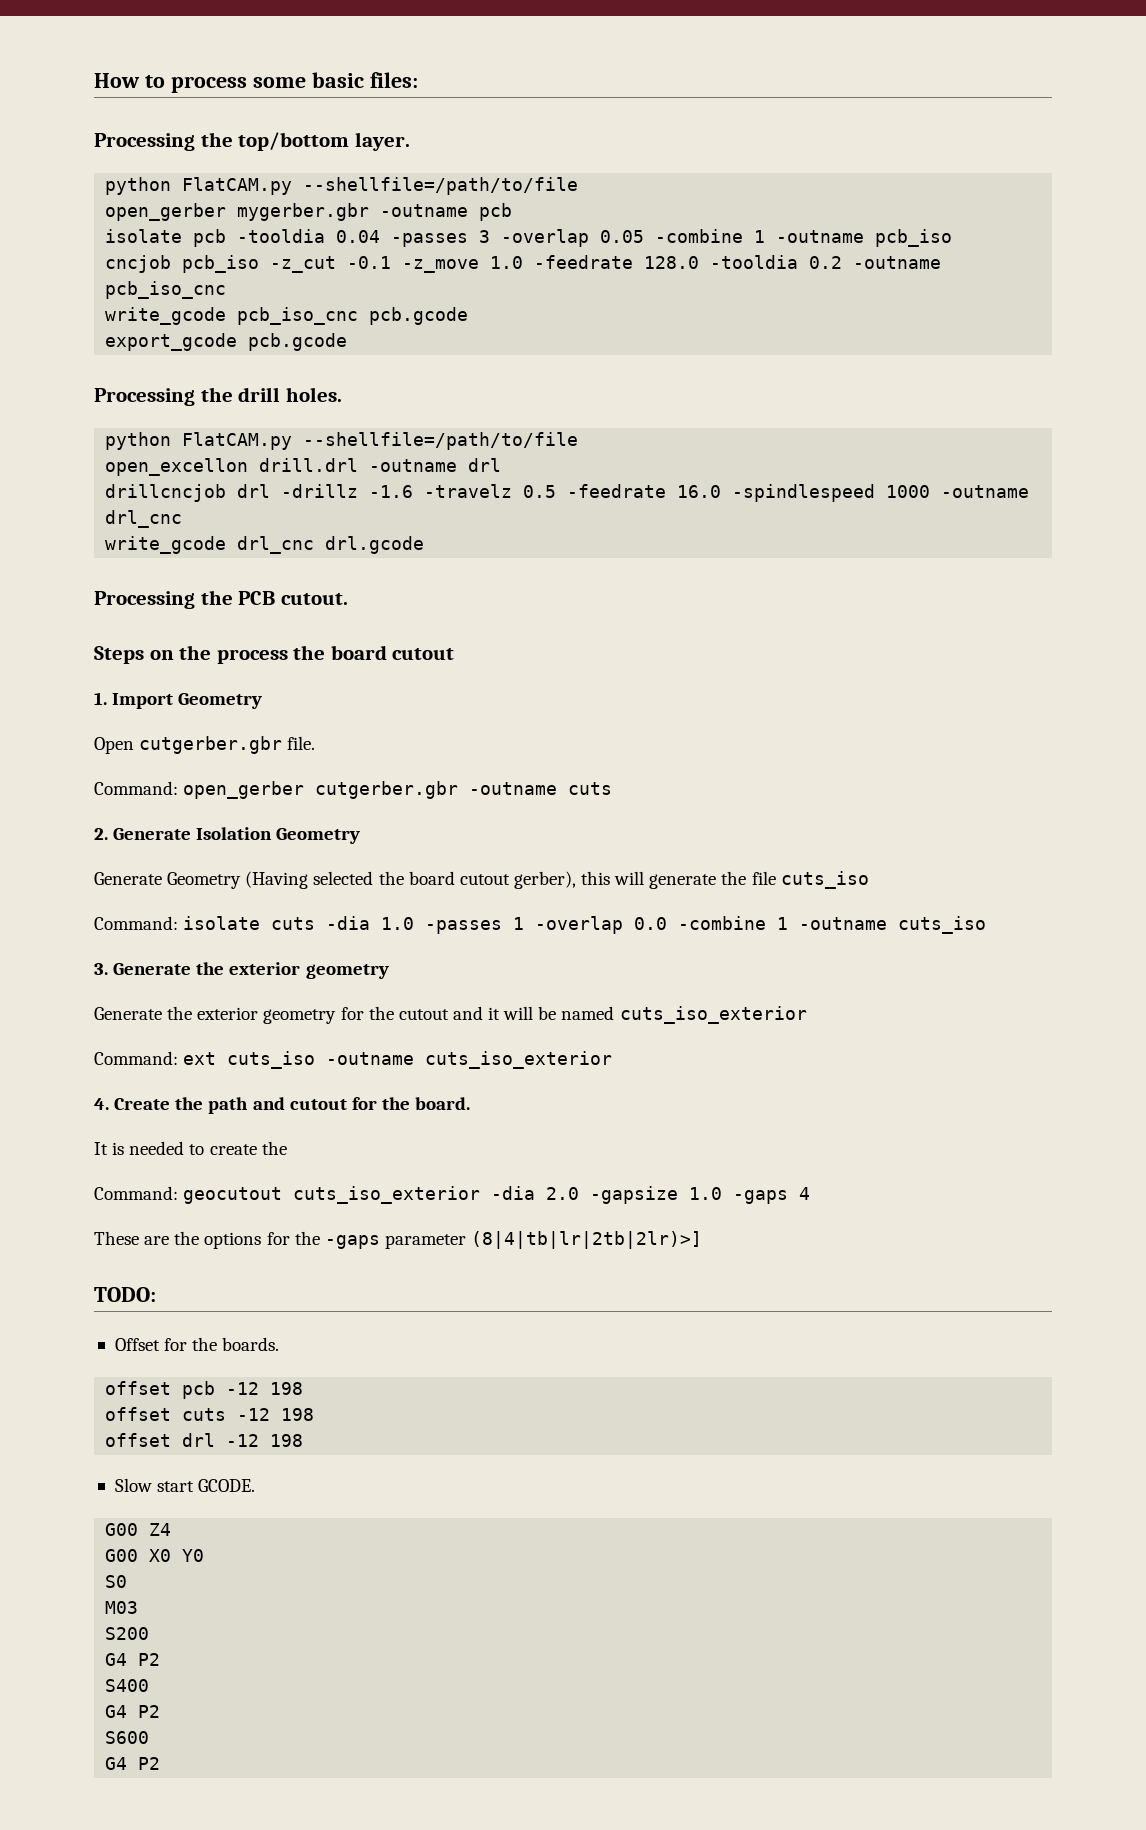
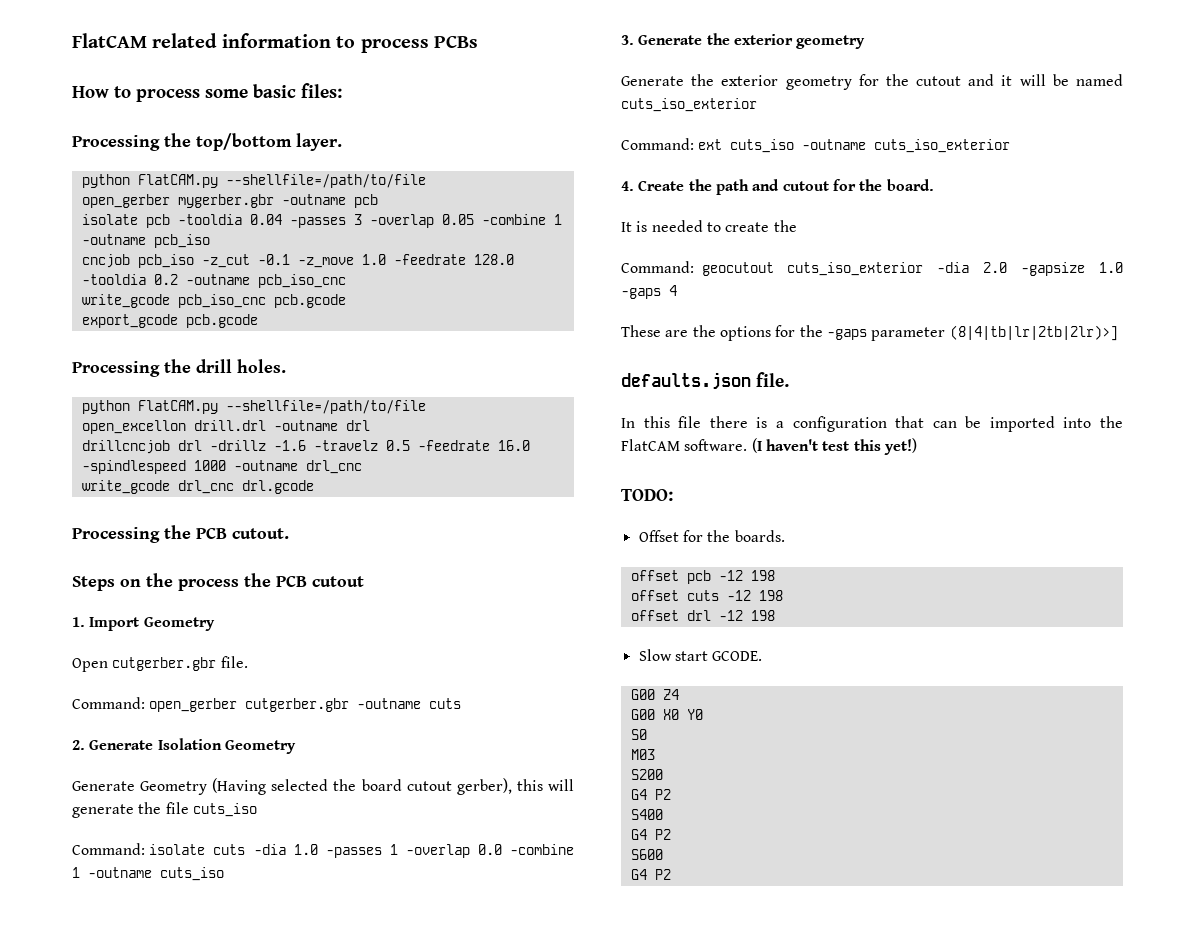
(94, 80) none -> [72,33,478,53] FlatCAM related information to process PCBs //
[330,645,387,660] board -> [276,576,307,587] PCB
(703, 1240) none -> [621,372,789,390] [621,416,1123,432] [621,438,917,455] // defaults.json file. // In this file there is a configuration that can be imported into the FlatCAM software. (I haven't test this yet!)

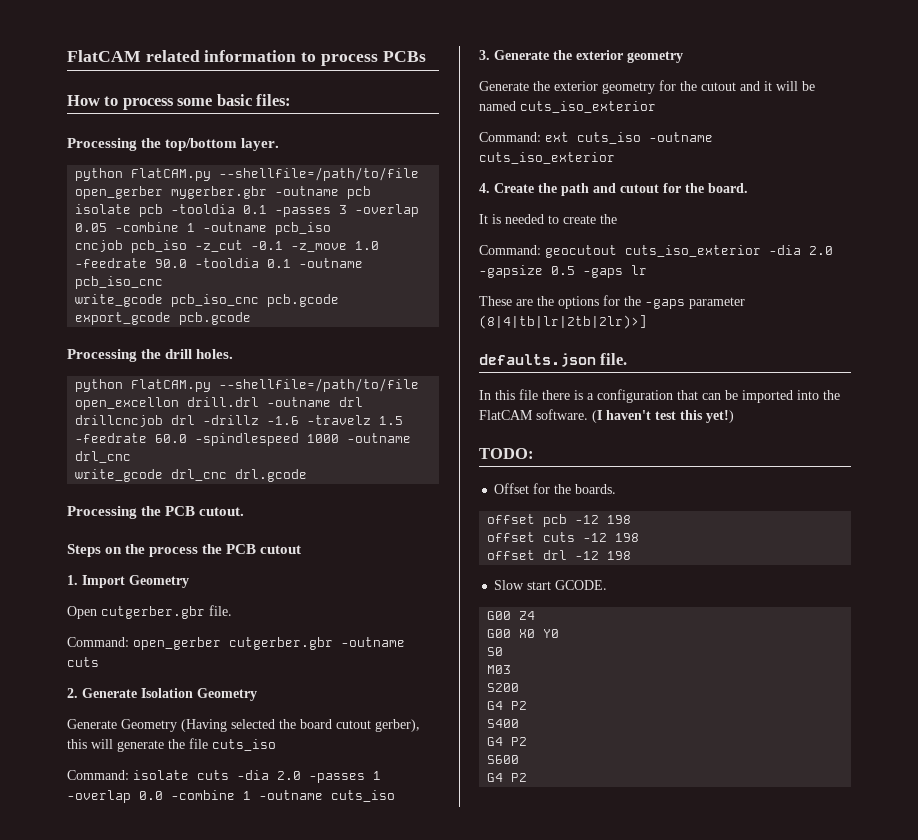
[249,214,282,225] 0.04 -> [243,205,268,214] 0.1
[473,254,514,265] [81,274,178,285] 128.0 -tooldia 0.2 -> [155,258,292,268] 90.0 -tooldia 0.1
[385,440,530,451] 0.5 -feedrate 16.0 -> [379,416,404,425] [75,433,188,443] 1.5 -feedrate 60.0
[293,844,318,855] 1.0 -> [277,771,301,780] 2.0
[1099,262,1123,273] [621,285,677,299] 1.0 -gaps 4 -> [551,265,647,278] 0.5 -gaps lr

